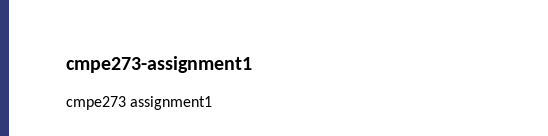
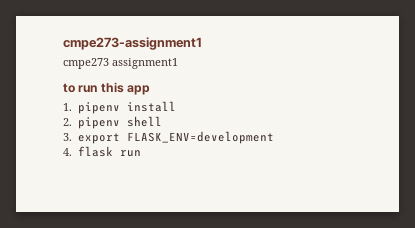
(213, 103) none -> [63,82,151,95] [63,101,177,114] [63,116,163,129] [63,131,275,144] [63,146,142,157] // to run this app // 1. pipenv install // 2. pipenv shell // 3. export FLASK_ENV=development // 4. flask run

